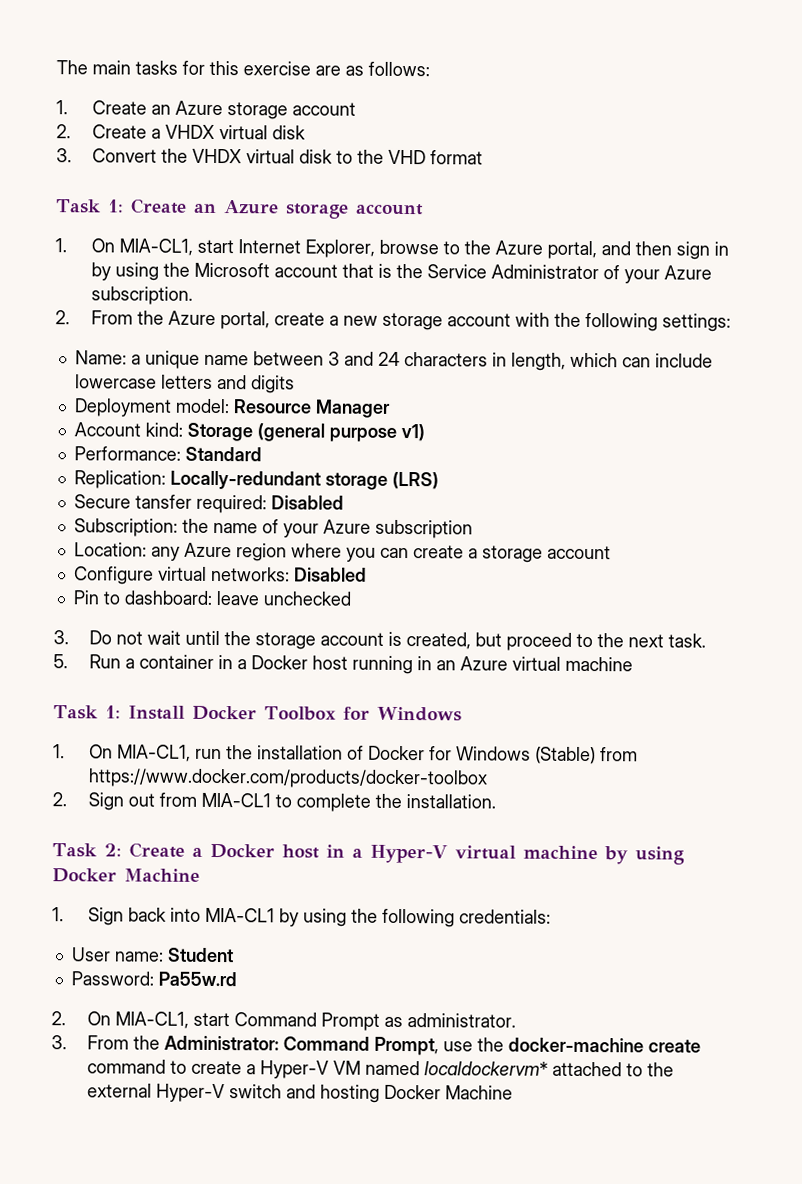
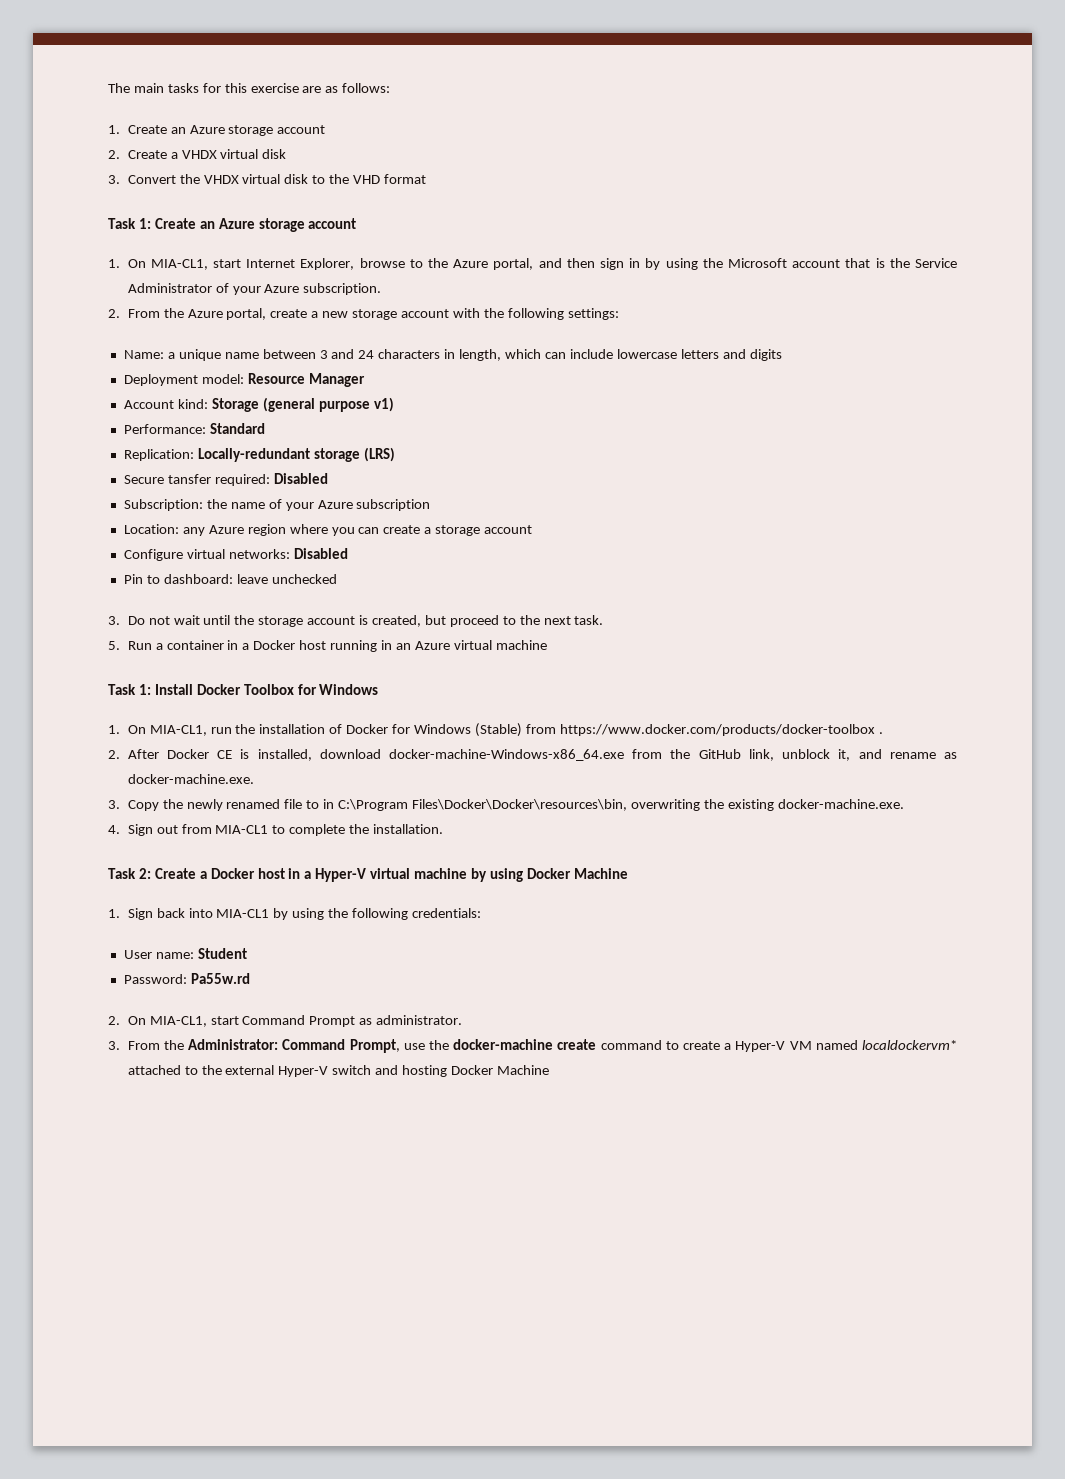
[52,792,67,807] // 2. -> [878,732,883,734] [108,749,958,761] [127,774,254,784] [108,799,904,811] [108,825,120,834] . // 2. After Docker CE is installed, download docker-machine-Windows-x86_64.exe from the GitHub link, unblock it, and rename as docker-machine.exe. // 3. Copy the newly renamed file to in C:\Program Files\Docker\Docker\resources\bin, overwriting the existing docker-machine.exe. // 4.

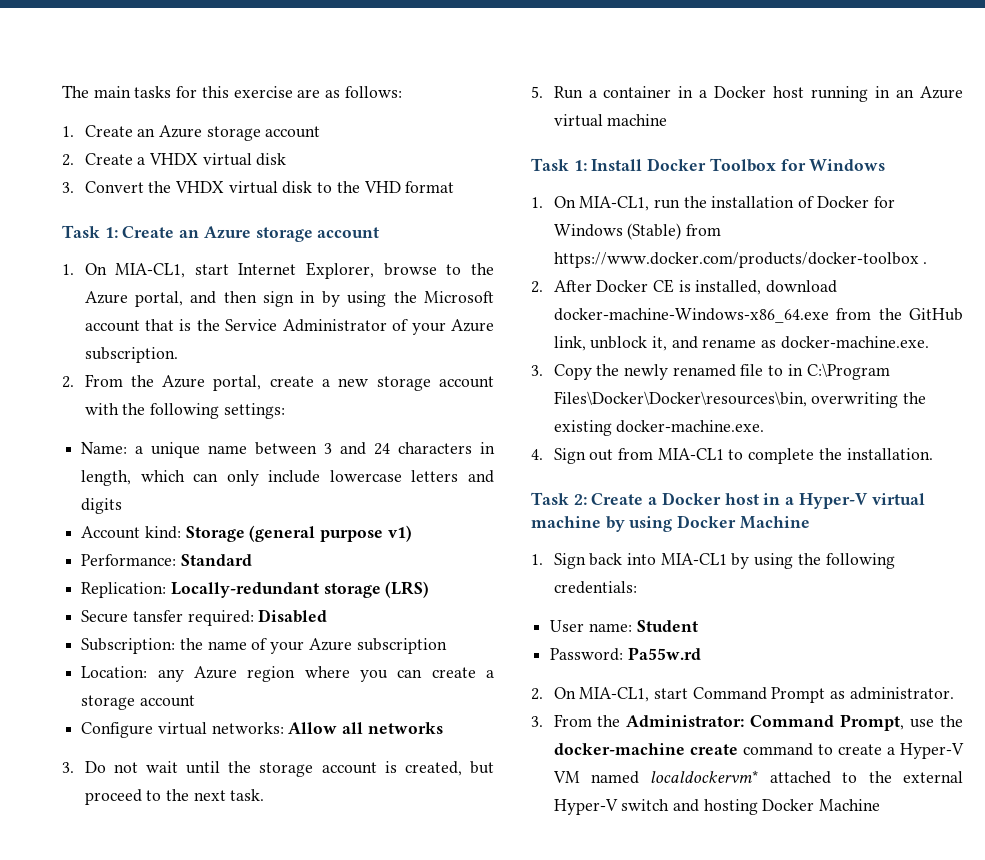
(566, 355) none -> [226,470,259,486] only
[123,373,365,387] // Deployment model: Resource Manager -> (123, 506) none
[293,548,348,559] [123,574,337,584] Disabled // Pin to dashboard: leave unchecked -> [288,722,443,734] Allow all networks

